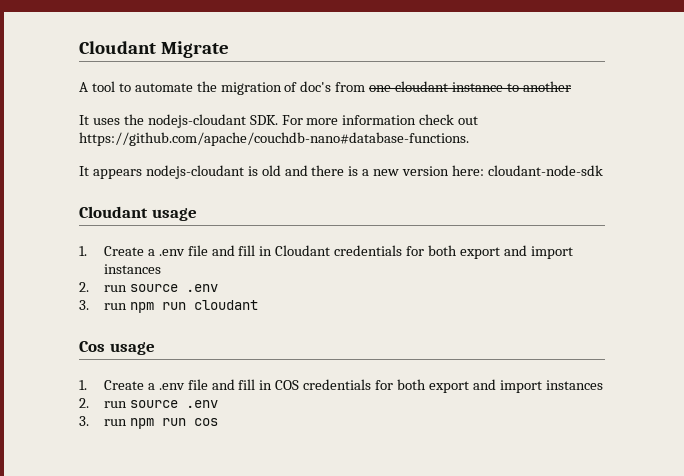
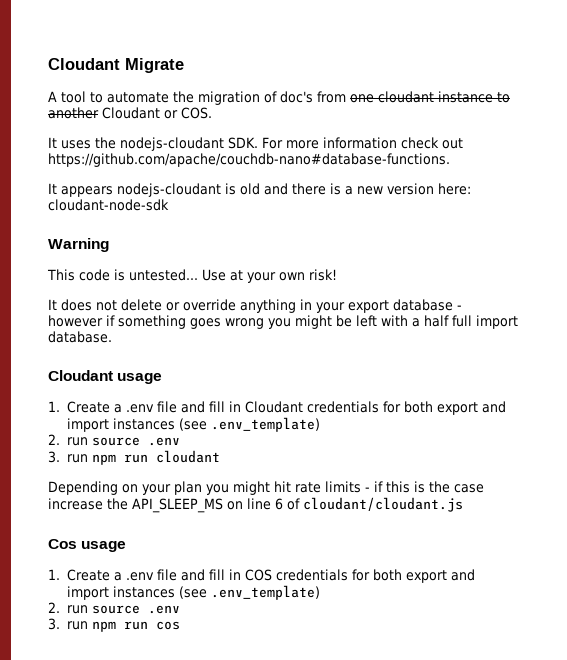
(571, 86) none -> [102,107,212,119] Cloudant or COS.
(603, 170) none -> [48,238,109,252] [47,269,337,283] [48,299,462,313] [48,315,518,329] [48,331,112,343] // Warning // This code is untested... Use at your own risk! // It does not delete or override anything in your export database - however if something goes wrong you might be left with a half full import database.
(161, 269) none -> [179,417,321,432] (see .env_template)
(258, 305) none -> [48,481,484,495] [48,497,463,513] // Depending on your plan you might hit rate limits - if this is the case increase the API_SLEEP_MS on line 6 of cloudant/cloudant.js
(603, 385) none -> [179,585,321,600] (see .env_template)

